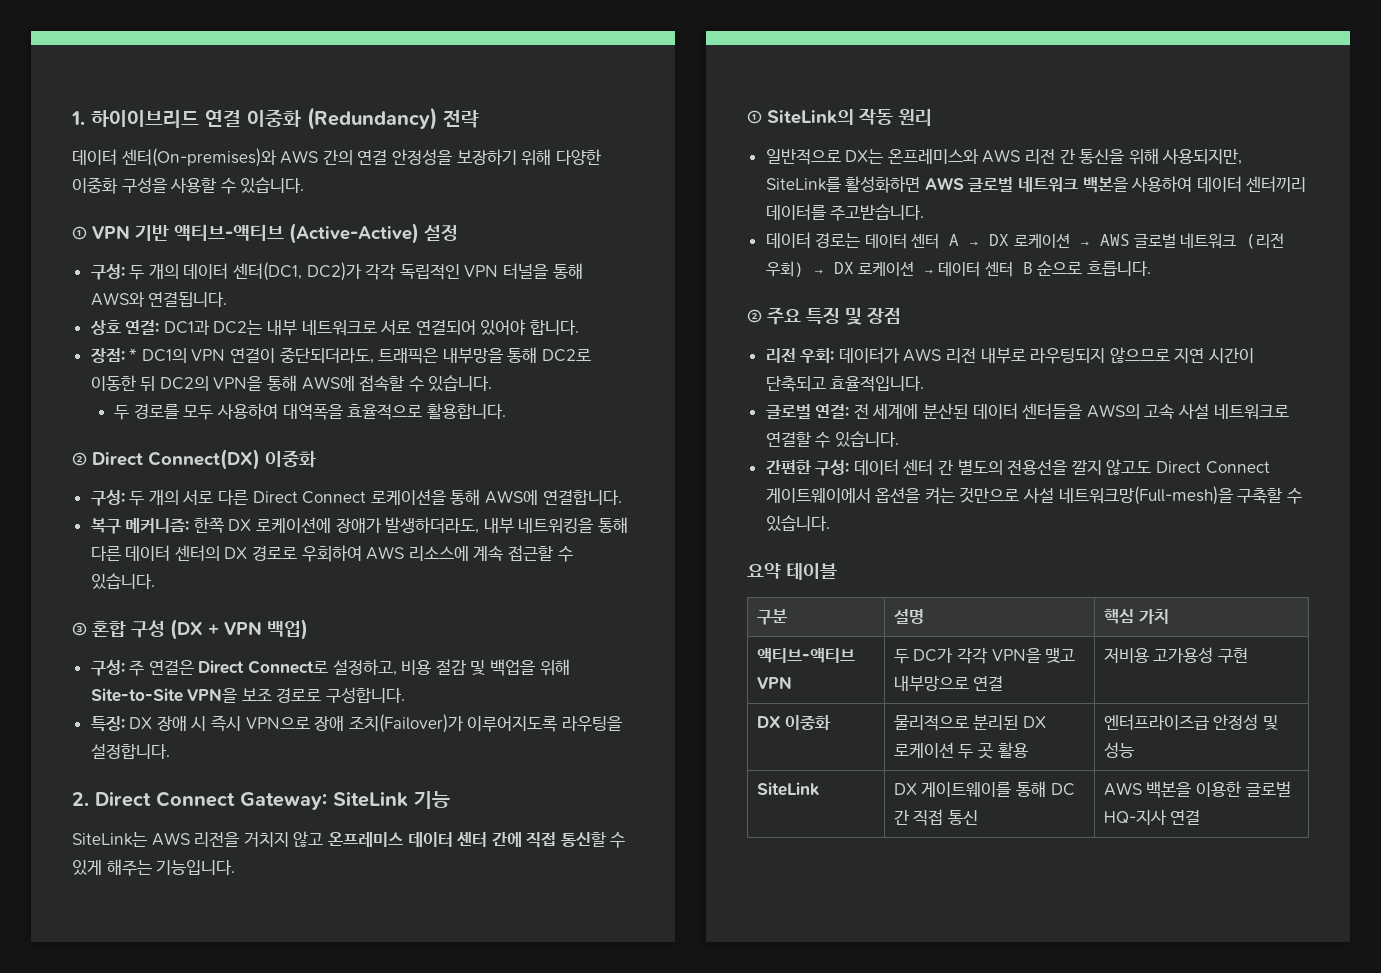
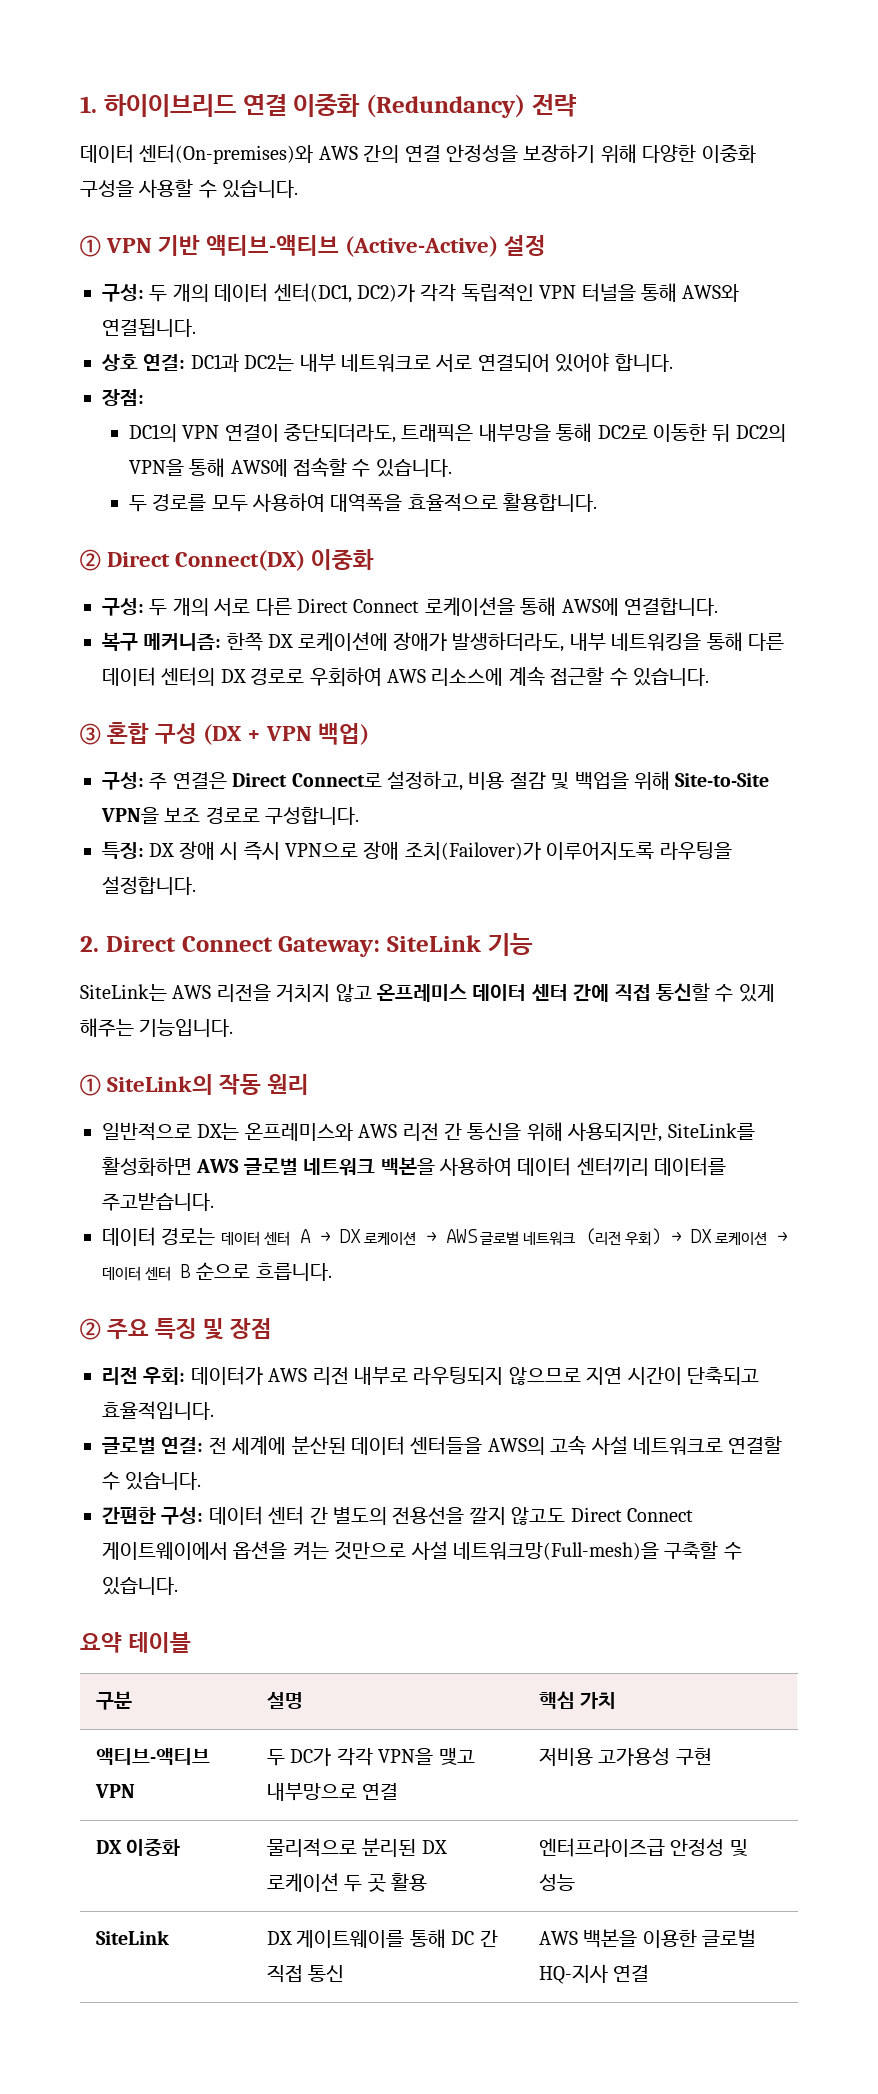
[129,348,138,361] * -> (144, 397) //

